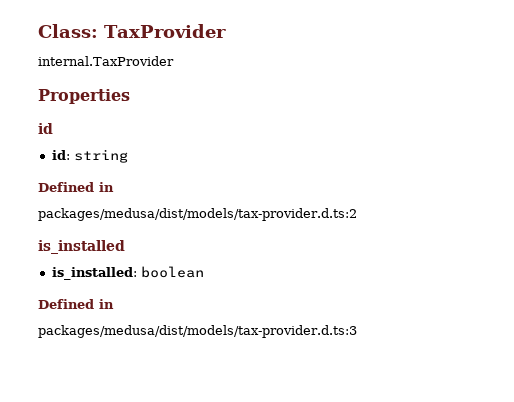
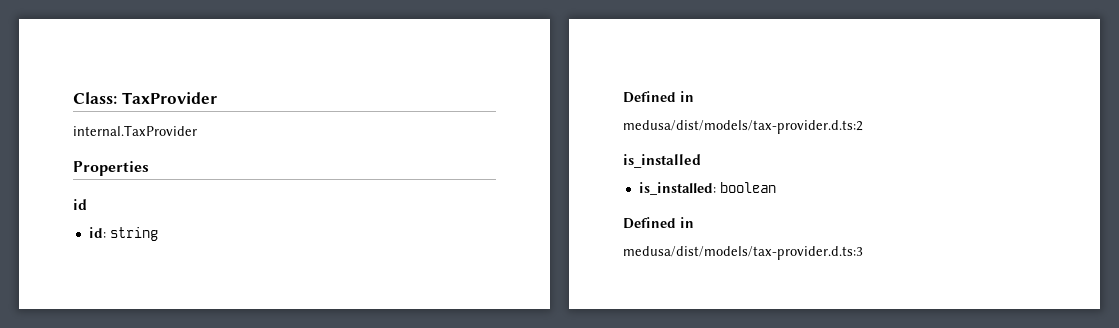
[38,208,357,221] packages/medusa/dist/models/tax-provider.d.ts:2 -> [623,120,863,134] medusa/dist/models/tax-provider.d.ts:2
[38,325,357,338] packages/medusa/dist/models/tax-provider.d.ts:3 -> [623,246,863,260] medusa/dist/models/tax-provider.d.ts:3

